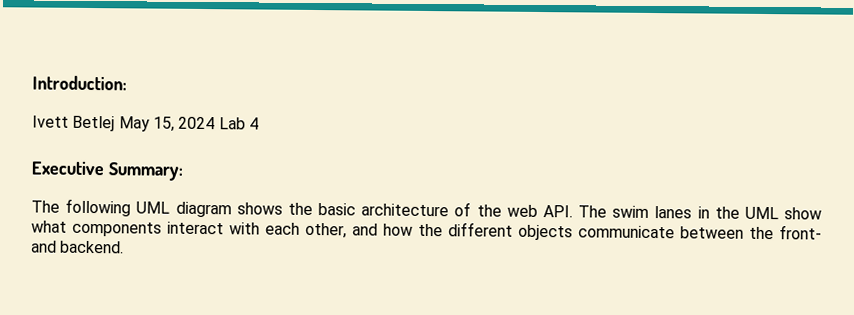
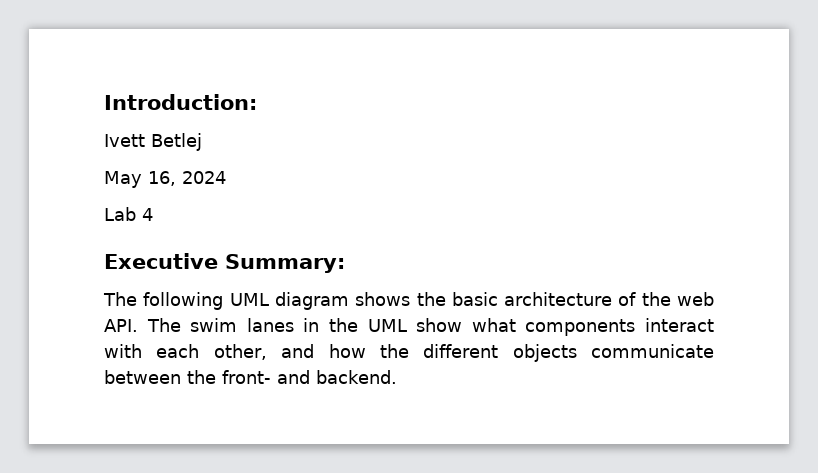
[118,116,175,132] May 15, -> [104,171,176,188] // May 16,
(216, 123) none -> (226, 177) //

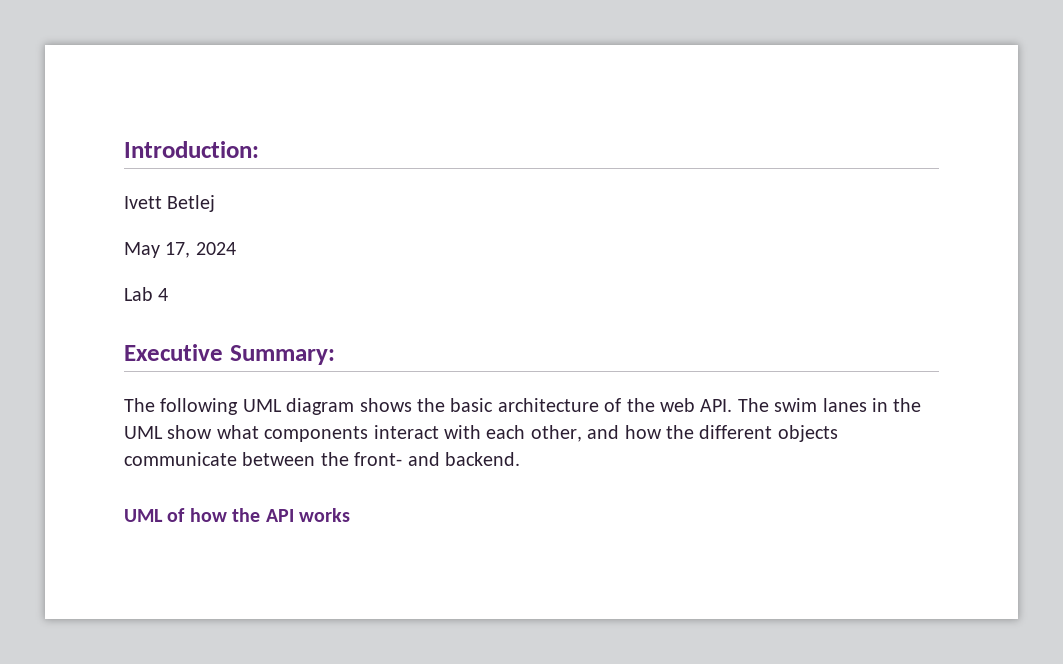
[148,171,176,186] 16, -> [165,242,191,258] 17,
(397, 377) none -> [124,508,350,522] // UML of how the API works

